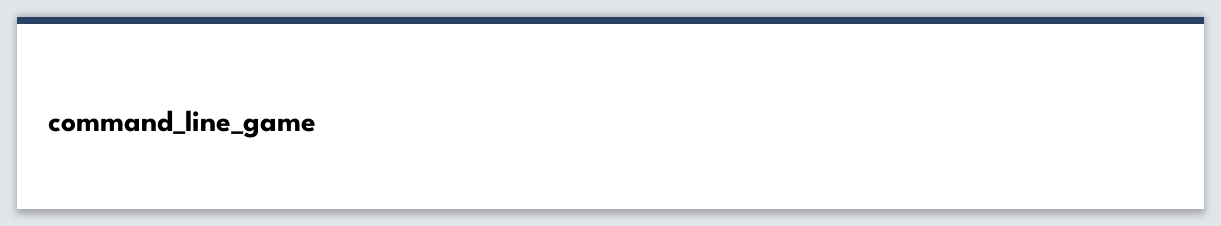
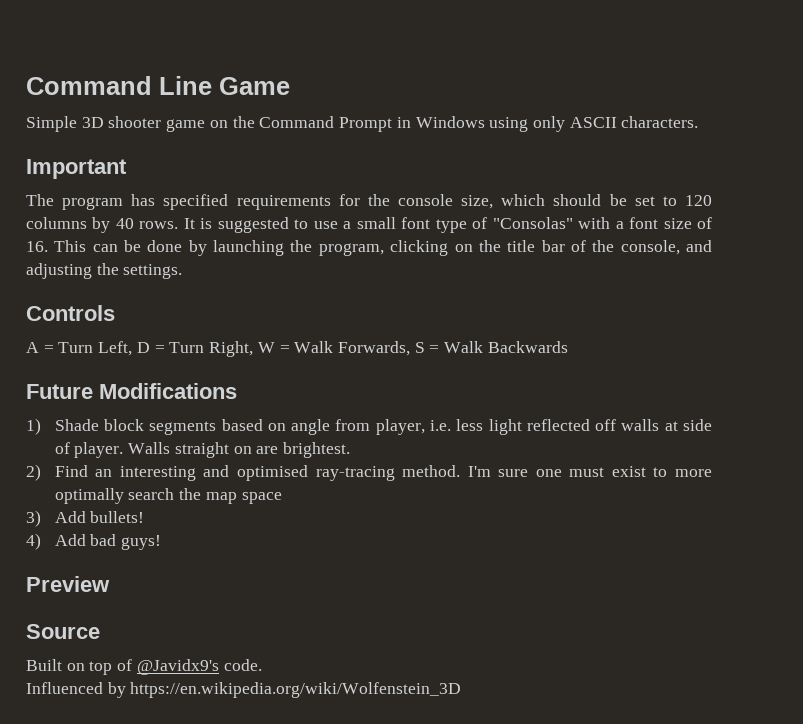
[48,110,316,138] command_line_game -> [26,76,290,95] [26,116,699,132] [26,159,127,179] [26,194,712,210] [26,217,713,233] [26,240,713,256] [26,263,183,279] [26,305,115,321] [26,341,568,357] [26,383,237,399] [26,418,712,435] [54,442,351,458] [26,464,713,481] [54,488,282,504] [26,510,145,527] [26,533,162,550] [26,576,110,592] [26,624,100,639] [26,659,262,675] [26,682,462,698] Command Line Game // Simple 3D shooter game on the Command Prompt in Windows using only ASCII characters. // Important // The program has specified requirements for the console size, which should be set to 120 columns by 40 rows. It is suggested to use a small font type of "Consolas" with a font size of 16. This can be done by launching the program, clicking on the title bar of the console, and adjusting the settings. // Controls // A = Turn Left, D = Turn Right, W = Walk Forwards, S = Walk Backwards // Future Modifications // 1) Shade block segments based on angle from player, i.e. less light reflected off walls at side of player. Walls straight on are brightest. // 2) Find an interesting and optimised ray-tracing method. I'm sure one must exist to more optimally search the map space // 3) Add bullets! // 4) Add bad guys! // Preview // Source // Built on top of @Javidx9's code. // Influenced by https://en.wikipedia.org/wiki/Wolfenstein_3D

